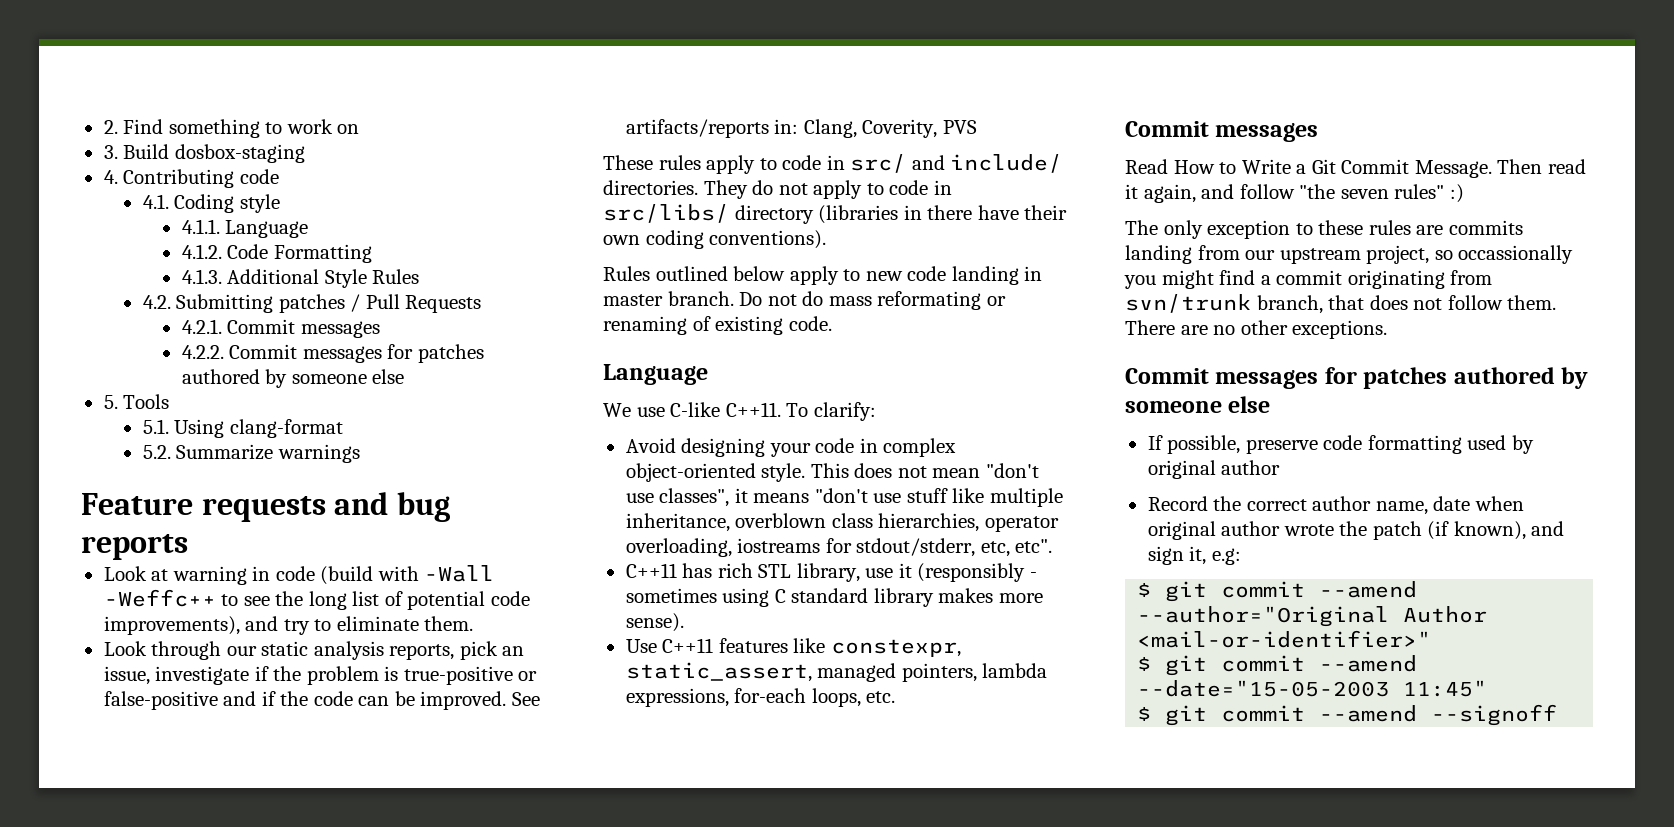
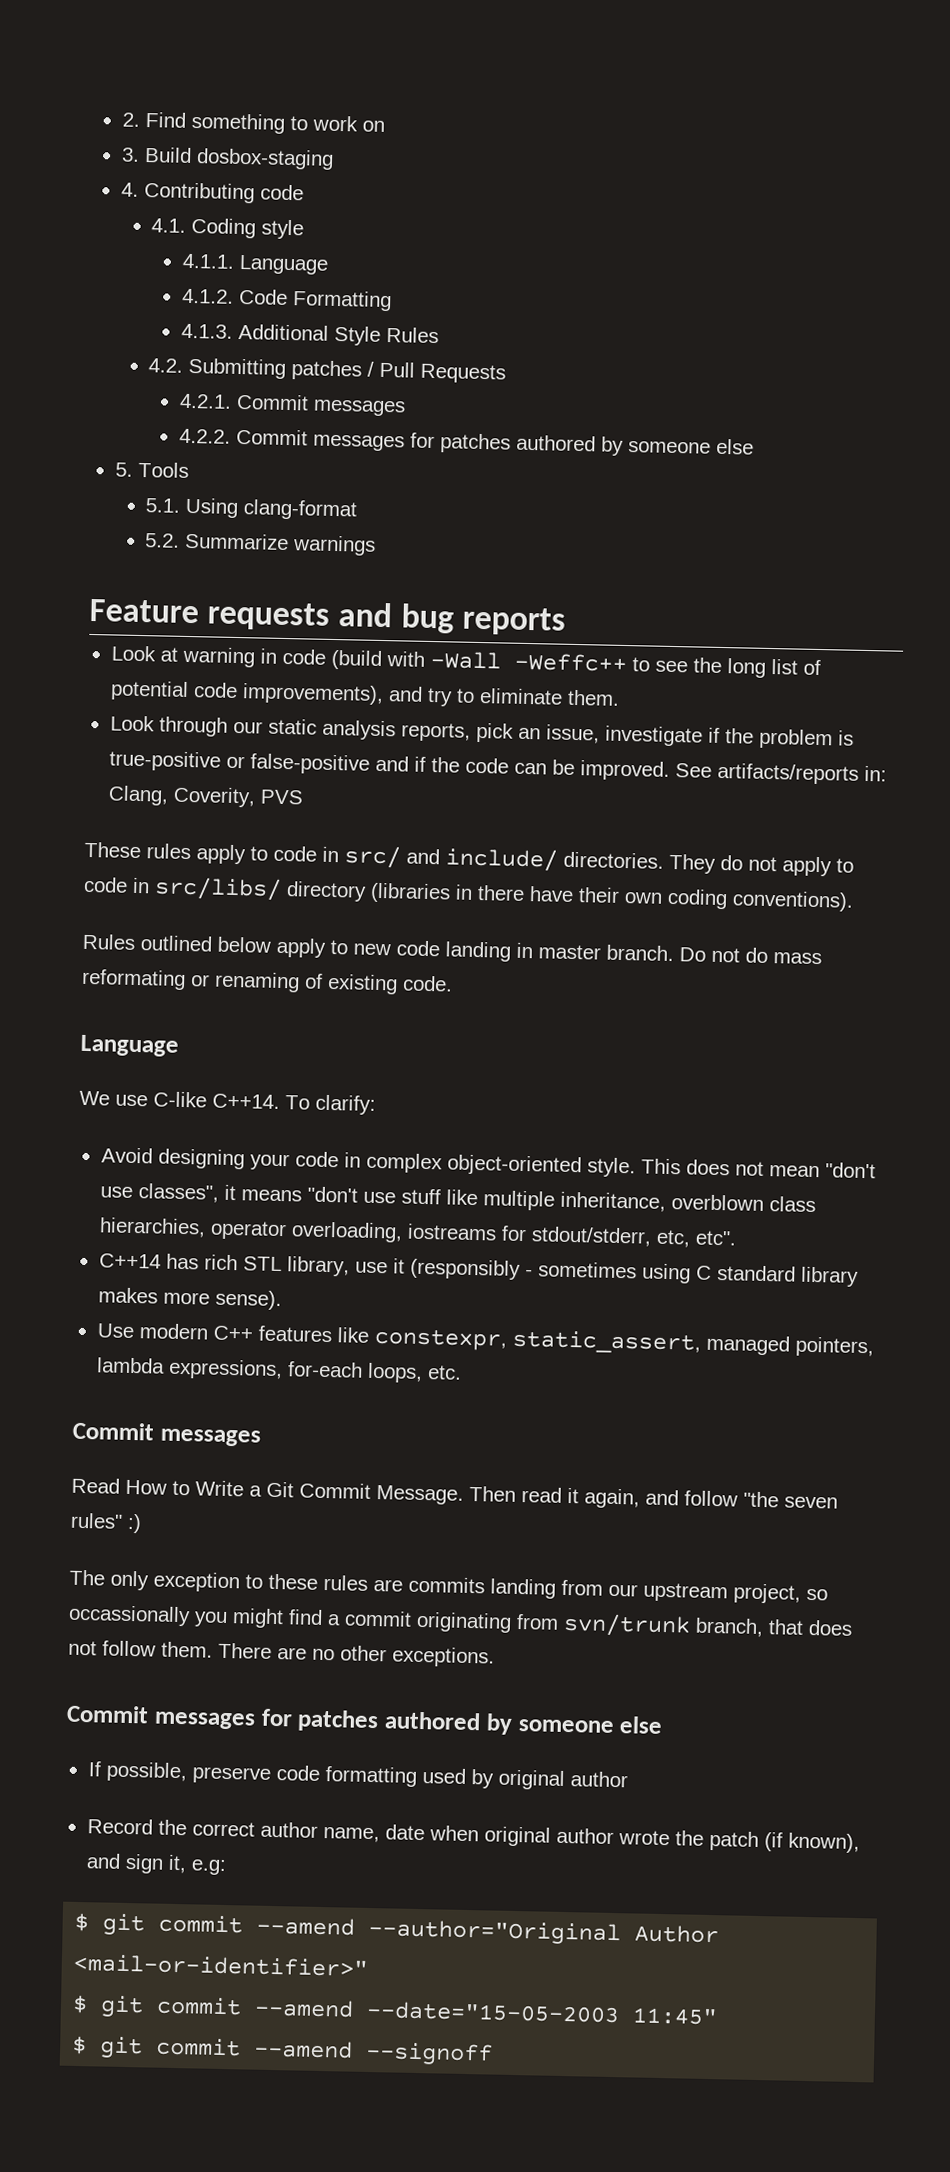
[725,402,781,417] C++11. -> [212,1093,280,1109] C++14.
[625,563,677,578] C++11 -> [98,1253,161,1269] C++14
[662,638,714,653] C++11 -> [138,1323,254,1341] modern C++

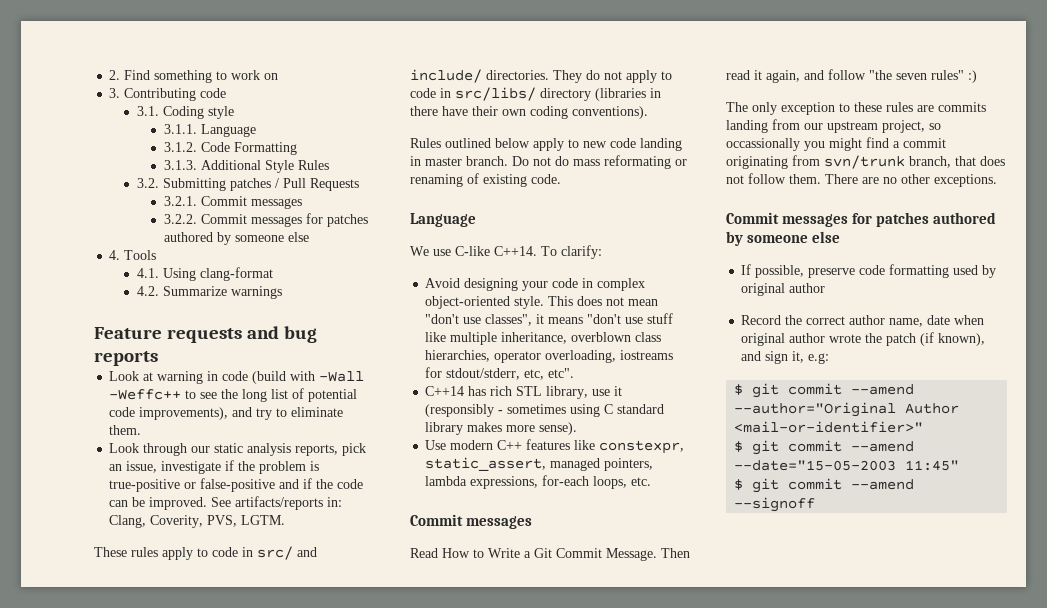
[143,146,334,170] [120,182,139,197] Build dosbox-staging // 4. -> (121, 93) none
[151,218,187,233] 4.1. -> [136,106,159,116] 3.1.
[181,253,329,275] [181,288,234,304] 4.1.1. Language // 4.1.2. -> [163,124,256,137] [163,142,197,152] 3.1.1. Language // 3.1.2.
[180,323,233,339] 4.1.3. -> [163,160,197,170] 3.1.3.
[148,358,184,373] 4.2. -> [136,178,159,188] 3.2.
[178,393,406,417] [178,428,754,456] [114,462,133,477] 4.2.1. Commit messages // 4.2.2. Commit messages for patches authored by someone else // 5. -> [163,196,302,209] [163,213,368,227] [163,232,309,245] [109,250,121,260] 3.2.1. Commit messages // 3.2.2. Commit messages for patches authored by someone else // 4.
[145,498,182,513] 5.1. -> [136,268,159,278] 4.1.
[145,533,181,548] 5.2. -> [136,286,159,296] 4.2.
[259,789,304,805] PVS -> [207,515,286,527] PVS, LGTM.

